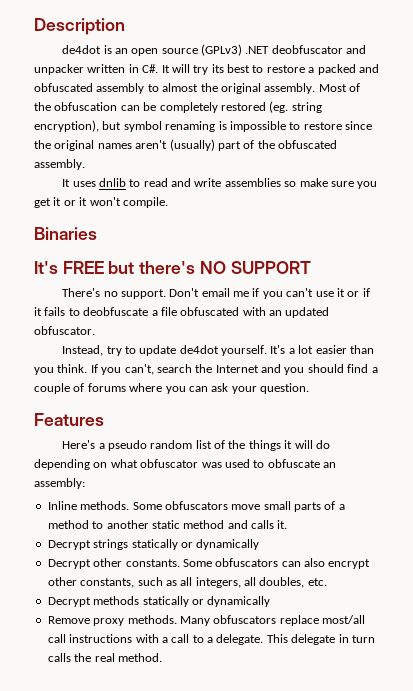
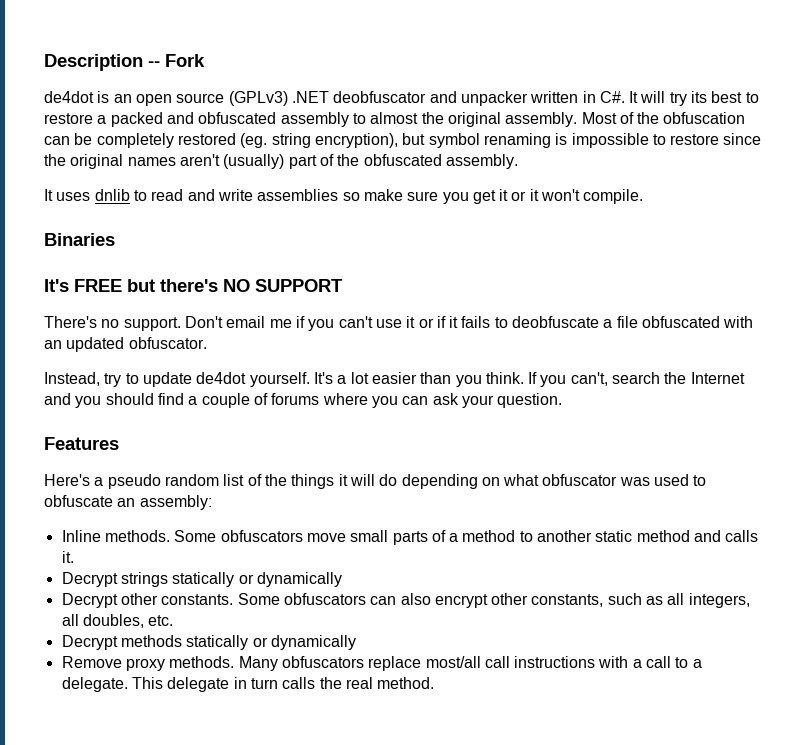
(125, 26) none -> [148,54,205,67] -- Fork

